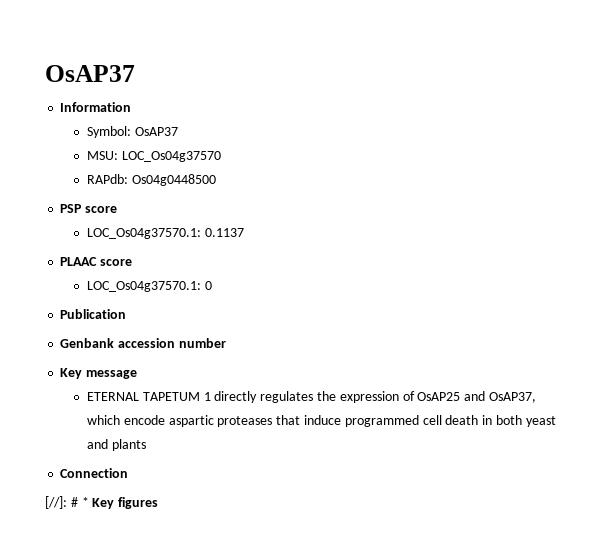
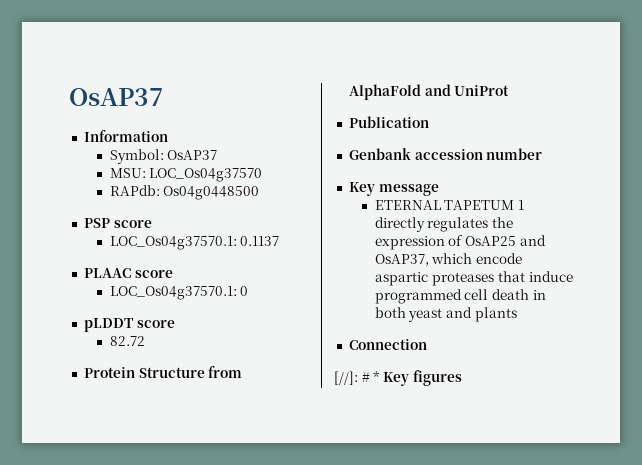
(212, 285) none -> [83,318,175,332] [109,336,145,346] [83,366,243,378] [348,84,510,100] // pLDDT score // 82.72 // Protein Structure from AlphaFold and UniProt

